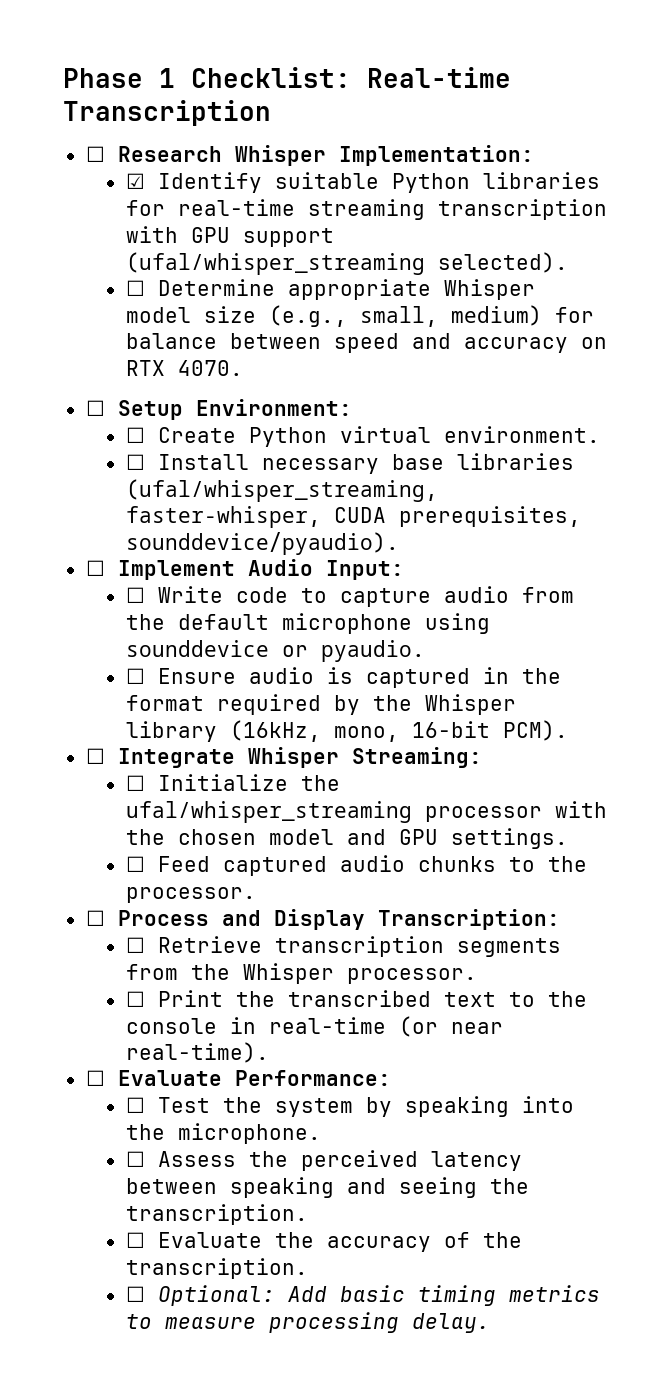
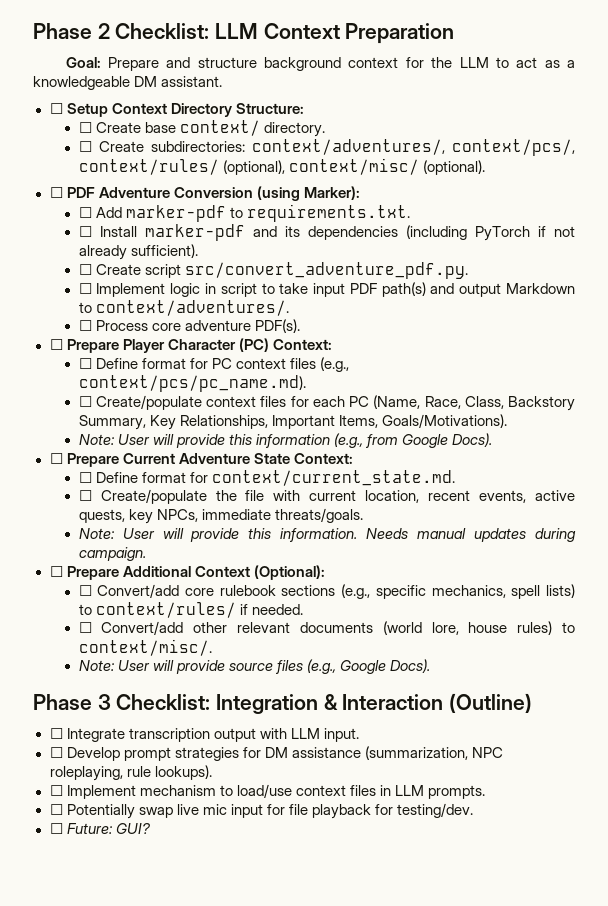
[63,67,511,88] [63,100,271,126] [85,145,534,166] [125,172,600,193] [125,199,607,220] [125,226,334,247] [125,252,568,275] [125,279,535,300] [125,305,594,327] [125,333,607,353] [125,360,243,376] Phase 1 Checklist: Real-time Transcription // ☐ Research Whisper Implementation: // ☑ Identify suitable Python libraries for real-time streaming transcription with GPU support (ufal/whisper_streaming selected). // ☐ Determine appropriate Whisper model size (e.g., small, medium) for balance between speed and accuracy on RTX 4070. -> [33,23,455,44] [65,57,575,71] [33,76,223,90] Phase 2 Checklist: LLM Context Preparation // Goal: Prepare and structure background context for the LLM to act as a knowledgeable DM assistant.
[195,399,352,416] [125,426,600,447] [125,453,574,474] [125,479,438,502] [125,506,581,528] [125,532,399,555] [85,559,404,580] [125,586,574,607] [125,613,490,634] [125,640,425,662] [125,667,561,688] [125,694,516,715] [125,720,568,742] [85,747,482,768] [125,774,340,791] [125,801,607,823] [125,828,568,849] [125,855,587,876] [125,887,256,903] [85,909,560,930] [125,936,561,957] [125,963,477,984] [125,990,587,1007] [125,1016,503,1037] [125,1042,269,1063] [85,1070,391,1086] [125,1096,574,1117] [125,1123,321,1144] [125,1150,522,1171] [125,1177,529,1198] [125,1204,308,1225] [125,1232,522,1252] [125,1258,308,1279] [125,1285,600,1306] [125,1312,490,1333] Environment: // ☐ Create Python virtual environment. // ☐ Install necessary base libraries (ufal/whisper_streaming, faster-whisper, CUDA prerequisites, sounddevice/pyaudio). // ☐ Implement Audio Input: // ☐ Write code to capture audio from the default microphone using sounddevice or pyaudio. // ☐ Ensure audio is captured in the format required by the Whisper library (16kHz, mono, 16-bit PCM). // ☐ Integrate Whisper Streaming: // ☐ Initialize the ufal/whisper_streaming processor with the chosen model and GPU settings. // ☐ Feed captured audio chunks to the processor. // ☐ Process and Display Transcription: // ☐ Retrieve transcription segments from the Whisper processor. // ☐ Print the transcribed text to the console in real-time (or near real-time). // ☐ Evaluate Performance: // ☐ Test the system by speaking into the microphone. // ☐ Assess the perceived latency between speaking and seeing the transcription. // ☐ Evaluate the accuracy of the transcription. // ☐ Optional: Add basic timing metrics to measure processing delay. -> [111,103,304,117] [78,120,325,137] [78,139,575,156] [78,158,485,175] [49,186,360,201] [78,204,410,222] [78,224,575,241] [78,244,198,260] [78,262,468,279] [78,282,575,297] [78,300,289,316] [78,319,300,333] [49,338,332,353] [78,357,349,372] [78,375,306,392] [78,395,576,411] [78,414,507,430] [78,433,493,448] [49,453,353,467] [78,470,455,486] [78,489,575,504] [78,508,363,524] [78,528,576,542] [78,547,146,561] [49,565,325,580] [78,584,575,599] [78,602,303,618] [78,621,576,635] [78,639,212,656] [78,659,431,674] [33,693,533,714] [49,728,359,742] [49,746,503,761] [49,765,212,781] [49,784,485,799] [49,803,474,819] [49,823,151,834] Context Directory Structure: // ☐ Create base context/ directory. // ☐ Create subdirectories: context/adventures/, context/pcs/, context/rules/ (optional), context/misc/ (optional). // ☐ PDF Adventure Conversion (using Marker): // ☐ Add marker-pdf to requirements.txt. // ☐ Install marker-pdf and its dependencies (including PyTorch if not already sufficient). // ☐ Create script src/convert_adventure_pdf.py. // ☐ Implement logic in script to take input PDF path(s) and output Markdown to context/adventures/. // ☐ Process core adventure PDF(s). // ☐ Prepare Player Character (PC) Context: // ☐ Define format for PC context files (e.g., context/pcs/pc_name.md). // ☐ Create/populate context files for each PC (Name, Race, Class, Backstory Summary, Key Relationships, Important Items, Goals/Motivations). // Note: User will provide this information (e.g., from Google Docs). // ☐ Prepare Current Adventure State Context: // ☐ Define format for context/current_state.md. // ☐ Create/populate the file with current location, recent events, active quests, key NPCs, immediate threats/goals. // Note: User will provide this information. Needs manual updates during campaign. // ☐ Prepare Additional Context (Optional): // ☐ Convert/add core rulebook sections (e.g., specific mechanics, spell lists) to context/rules/ if needed. // ☐ Convert/add other relevant documents (world lore, house rules) to context/misc/. // Note: User will provide source files (e.g., Google Docs). // Phase 3 Checklist: Integration & Interaction (Outline) // ☐ Integrate transcription output with LLM input. // ☐ Develop prompt strategies for DM assistance (summarization, NPC roleplaying, rule lookups). // ☐ Implement mechanism to load/use context files in LLM prompts. // ☐ Potentially swap live mic input for file playback for testing/dev. // ☐ Future: GUI?

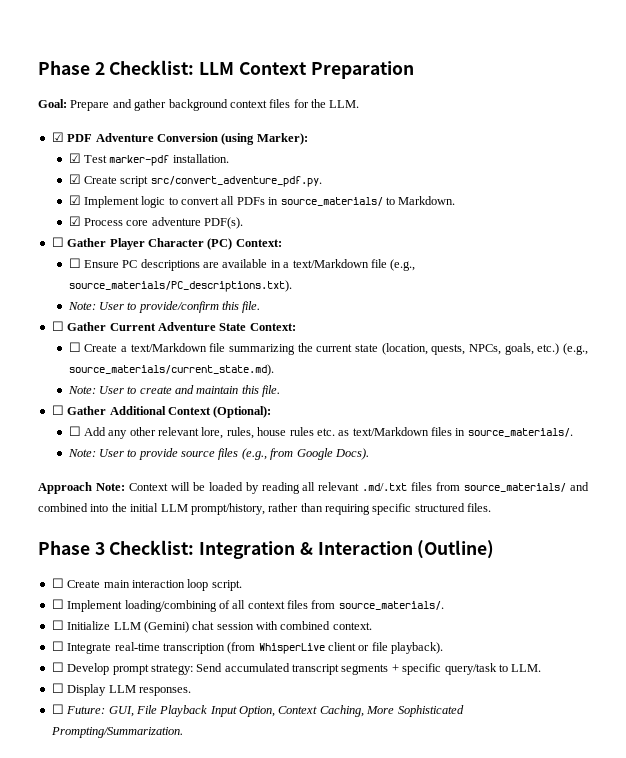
[197,57,257,68] structure -> [134,99,167,111] gather
(399, 62) none -> [269,99,291,108] files
[459,57,575,68] [33,76,223,90] [49,103,304,117] [78,120,325,137] [78,139,575,156] [78,158,485,175] [49,187,63,198] LLM to act as a knowledgeable DM assistant. // ☐ Setup Context Directory Structure: // ☐ Create base context/ directory. // ☐ Create subdirectories: context/adventures/, context/pcs/, context/rules/ (optional), context/misc/ (optional). // ☐ -> [329,100,360,108] [51,132,64,142] LLM. // ☑
[78,204,410,222] [78,224,575,241] [78,244,198,260] [78,264,92,275] ☐ Add marker-pdf to requirements.txt. // ☐ Install marker-pdf and its dependencies (including PyTorch if not already sufficient). // ☐ -> [68,153,229,166] [68,174,81,184] ☑ Test marker-pdf installation. // ☑
[78,283,92,294] ☐ -> [68,195,81,205] ☑
[204,282,575,297] [78,300,289,316] [78,320,92,331] in script to take input PDF path(s) and output Markdown to context/adventures/. // ☐ -> [168,196,456,206] [68,216,81,226] to convert all PDFs in source_materials/ to Markdown. // ☑
[66,339,119,353] Prepare -> [67,238,107,247] Gather
[95,357,349,372] [78,375,306,392] [78,395,576,411] [78,414,507,430] [78,433,493,448] [49,453,119,467] Define format for PC context files (e.g., context/pcs/pc_name.md). // ☐ Create/populate context files for each PC (Name, Race, Class, Backstory Summary, Key Relationships, Important Items, Goals/Motivations). // Note: User will provide this information (e.g., from Google Docs). // ☐ Prepare -> [83,259,416,271] [68,280,292,292] [67,301,261,313] [51,321,107,331] Ensure PC descriptions are available in a text/Markdown file (e.g., source_materials/PC_descriptions.txt). // Note: User to provide/confirm this file. // ☐ Gather
[95,470,455,486] [78,489,575,504] [78,508,363,524] [78,528,576,542] [78,547,146,561] [49,566,119,580] Define format for context/current_state.md. // ☐ Create/populate the file with current location, recent events, active quests, key NPCs, immediate threats/goals. // Note: User will provide this information. Needs manual updates during campaign. // ☐ Prepare -> [84,343,588,355] [68,364,274,376] [67,385,281,397] [51,405,107,415] Create a text/Markdown file summarizing the current state (location, quests, NPCs, goals, etc.) (e.g., source_materials/current_state.md). // Note: User to create and maintain this file. // ☐ Gather
[97,584,575,599] [78,602,303,618] [78,621,576,635] [78,639,212,656] [78,660,174,671] Convert/add core rulebook sections (e.g., specific mechanics, spell lists) to context/rules/ if needed. // ☐ Convert/add other relevant documents (world lore, house rules) to context/misc/. // Note: User will -> [83,427,573,439] [67,449,137,457] Add any other relevant lore, rules, house rules etc. as text/Markdown files in source_materials/. // Note: User to
[339,659,431,674] Google Docs). -> [270,448,369,460] [38,482,590,494] [38,503,492,515] from Google Docs). // Approach Note: Context will be loaded by reading all relevant .md/.txt files from source_materials/ and combined into the initial LLM prompt/history, rather than requiring specific structured files.
[66,728,359,742] [49,746,503,761] [49,765,212,781] [49,784,485,799] [49,803,474,819] [49,823,151,834] Integrate transcription output with LLM input. // ☐ Develop prompt strategies for DM assistance (summarization, NPC roleplaying, rule lookups). // ☐ Implement mechanism to load/use context files in LLM prompts. // ☐ Potentially swap live mic input for file playback for testing/dev. // ☐ Future: GUI? -> [67,579,242,591] [51,599,444,612] [51,620,372,633] [51,641,444,654] [51,662,542,675] [51,683,191,696] [51,704,464,717] [50,727,183,738] Create main interaction loop script. // ☐ Implement loading/combining of all context files from source_materials/. // ☐ Initialize LLM (Gemini) chat session with combined context. // ☐ Integrate real-time transcription (from WhisperLive client or file playback). // ☐ Develop prompt strategy: Send accumulated transcript segments + specific query/task to LLM. // ☐ Display LLM responses. // ☐ Future: GUI, File Playback Input Option, Context Caching, More Sophisticated Prompting/Summarization.

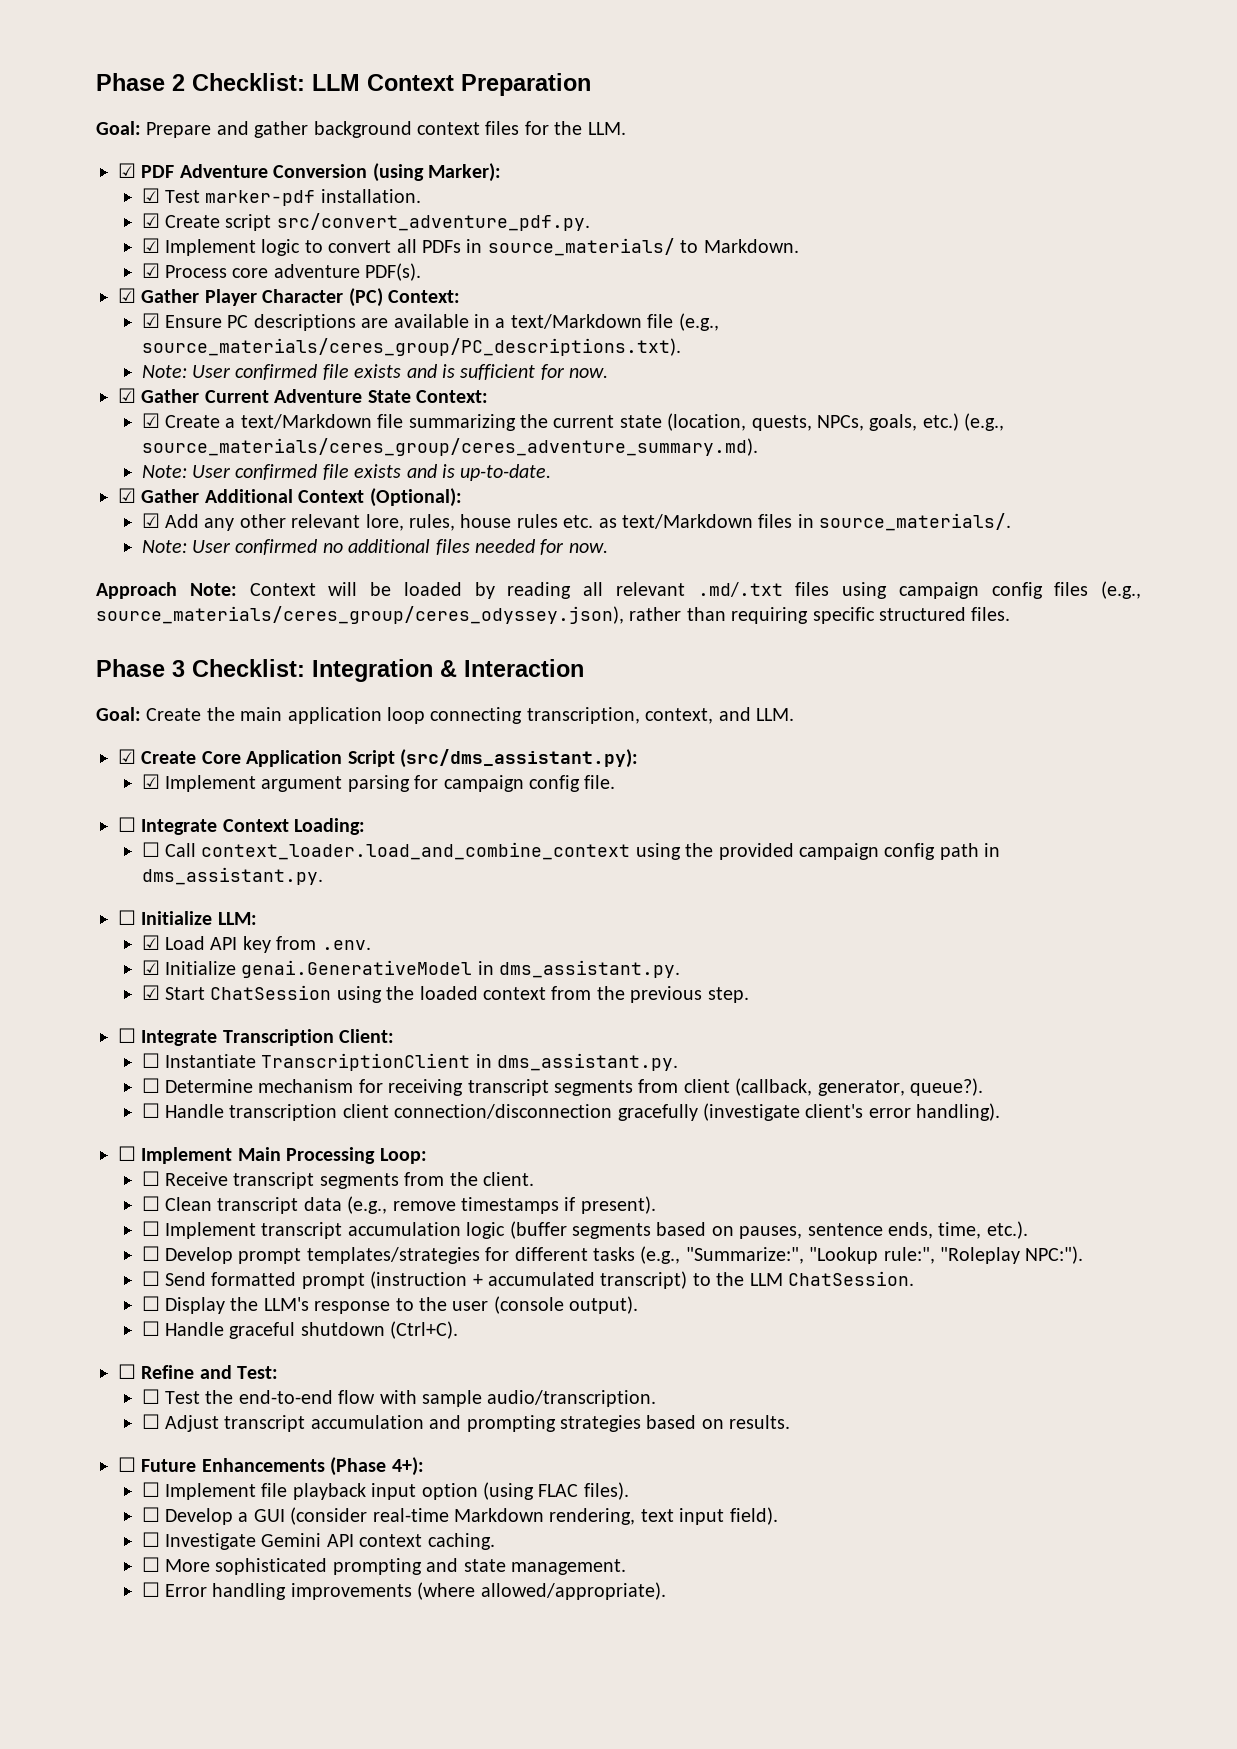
[51,237,64,247] ☐ -> [118,288,136,303] ☑
[68,258,81,268] ☐ -> [141,313,160,328] ☑
[68,280,292,292] [67,301,261,313] [51,321,64,331] source_materials/PC_descriptions.txt). // Note: User to provide/confirm this file. // ☐ -> [141,338,681,356] [141,364,609,380] [118,388,136,403] source_materials/ceres_group/PC_descriptions.txt). // Note: User confirmed file exists and is sufficient for now. // ☑
[68,342,81,352] ☐ -> [141,413,160,428] ☑
[68,364,274,376] [67,385,281,397] [51,405,64,415] source_materials/current_state.md). // Note: User to create and maintain this file. // ☐ -> [141,438,758,456] [141,464,552,481] [118,488,136,503] source_materials/ceres_group/ceres_adventure_summary.md). // Note: User confirmed file exists and is up-to-date. // ☑
[68,426,81,436] ☐ -> [141,513,160,528] ☑
[127,448,369,460] to provide source files (e.g., from Google Docs). -> [235,539,608,555] confirmed no additional files needed for now.
[436,482,590,492] [38,503,265,515] from source_materials/ and combined into the initial LLM prompt/history, -> [842,581,1141,599] [96,606,624,624] using campaign config files (e.g., source_materials/ceres_group/ceres_odyssey.json),
[417,540,495,559] [51,578,242,591] [51,599,444,612] [51,620,372,633] [51,641,444,654] [51,662,542,675] [51,683,191,696] [51,704,464,717] [50,727,183,738] (Outline) // ☐ Create main interaction loop script. // ☐ Implement loading/combining of all context files from source_materials/. // ☐ Initialize LLM (Gemini) chat session with combined context. // ☐ Integrate real-time transcription (from WhisperLive client or file playback). // ☐ Develop prompt strategy: Send accumulated transcript segments + specific query/task to LLM. // ☐ Display LLM responses. // ☐ Future: GUI, File Playback Input Option, Context Caching, More Sophisticated Prompting/Summarization. -> [96,707,794,724] [118,749,638,768] [141,774,616,792] [118,817,366,835] [141,842,1001,860] [141,867,323,885] [118,910,257,925] [141,935,371,953] [141,960,681,978] [141,985,749,1003] [118,1028,395,1046] [141,1053,679,1071] [141,1078,984,1096] [141,1103,1001,1121] [118,1146,427,1164] [141,1171,535,1189] [141,1196,656,1214] [141,1221,1028,1239] [141,1246,1084,1264] [141,1271,915,1289] [141,1296,639,1314] [141,1321,459,1339] [118,1364,279,1379] [141,1389,657,1407] [141,1414,791,1432] [118,1457,424,1476] [141,1482,629,1500] [141,1507,778,1525] [141,1532,495,1550] [141,1557,627,1575] [141,1582,666,1600] // Goal: Create the main application loop connecting transcription, context, and LLM. // ☑ Create Core Application Script (src/dms_assistant.py): // ☑ Implement argument parsing for campaign config file. // ☐ Integrate Context Loading: // ☐ Call context_loader.load_and_combine_context using the provided campaign config path in dms_assistant.py. // ☐ Initialize LLM: // ☑ Load API key from .env. // ☑ Initialize genai.GenerativeModel in dms_assistant.py. // ☑ Start ChatSession using the loaded context from the previous step. // ☐ Integrate Transcription Client: // ☐ Instantiate TranscriptionClient in dms_assistant.py. // ☐ Determine mechanism for receiving transcript segments from client (callback, generator, queue?). // ☐ Handle transcription client connection/disconnection gracefully (investigate client's error handling). // ☐ Implement Main Processing Loop: // ☐ Receive transcript segments from the client. // ☐ Clean transcript data (e.g., remove timestamps if present). // ☐ Implement transcript accumulation logic (buffer segments based on pauses, sentence ends, time, etc.). // ☐ Develop prompt templates/strategies for different tasks (e.g., "Summarize:", "Lookup rule:", "Roleplay NPC:"). // ☐ Send formatted prompt (instruction + accumulated transcript) to the LLM ChatSession. // ☐ Display the LLM's response to the user (console output). // ☐ Handle graceful shutdown (Ctrl+C). // ☐ Refine and Test: // ☐ Test the end-to-end flow with sample audio/transcription. // ☐ Adjust transcript accumulation and prompting strategies based on results. // ☐ Future Enhancements (Phase 4+): // ☐ Implement file playback input option (using FLAC files). // ☐ Develop a GUI (consider real-time Markdown rendering, text input field). // ☐ Investigate Gemini API context caching. // ☐ More sophisticated prompting and state management. // ☐ Error handling improvements (where allowed/appropriate).

